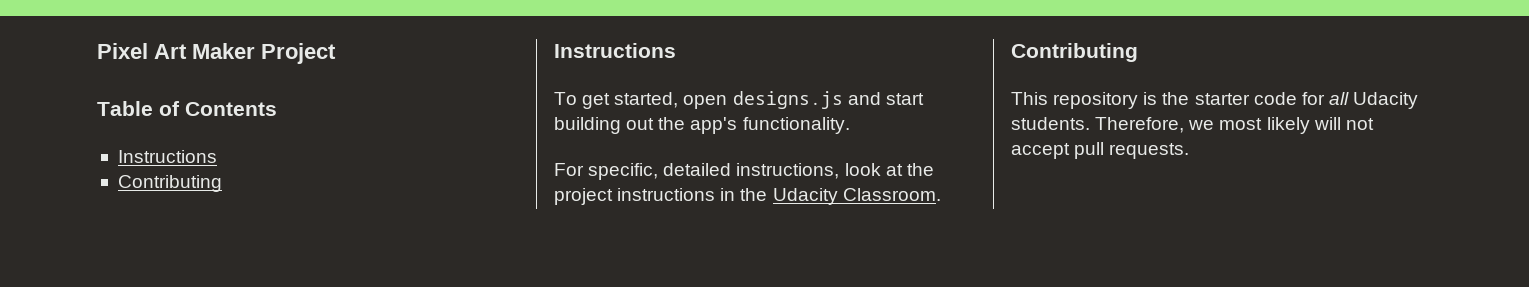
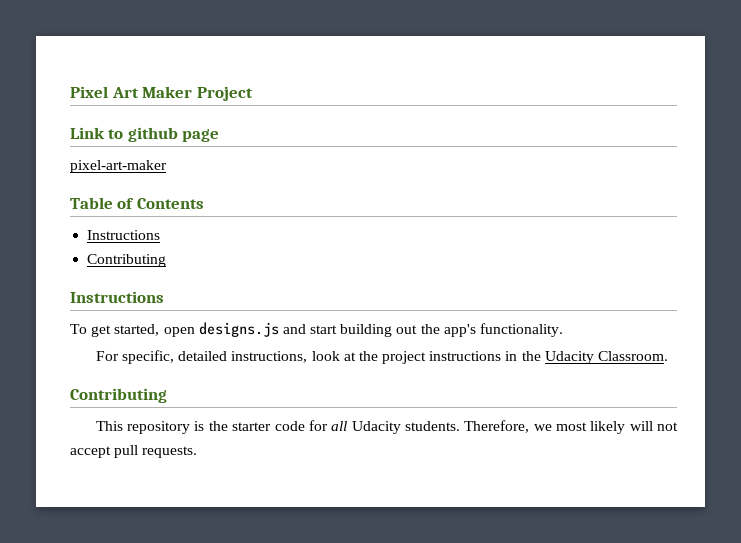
(336, 53) none -> [70,127,220,142] [70,160,167,173] // Link to github page // pixel-art-maker

